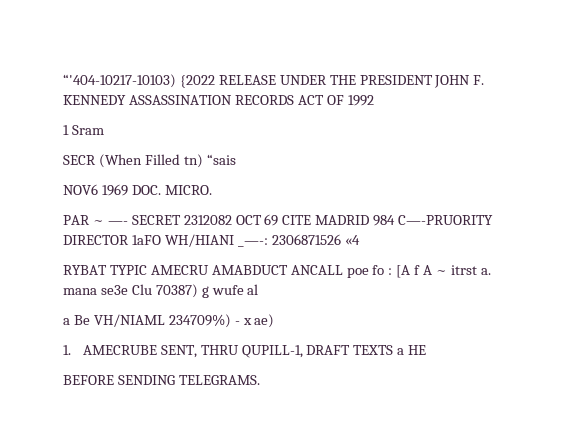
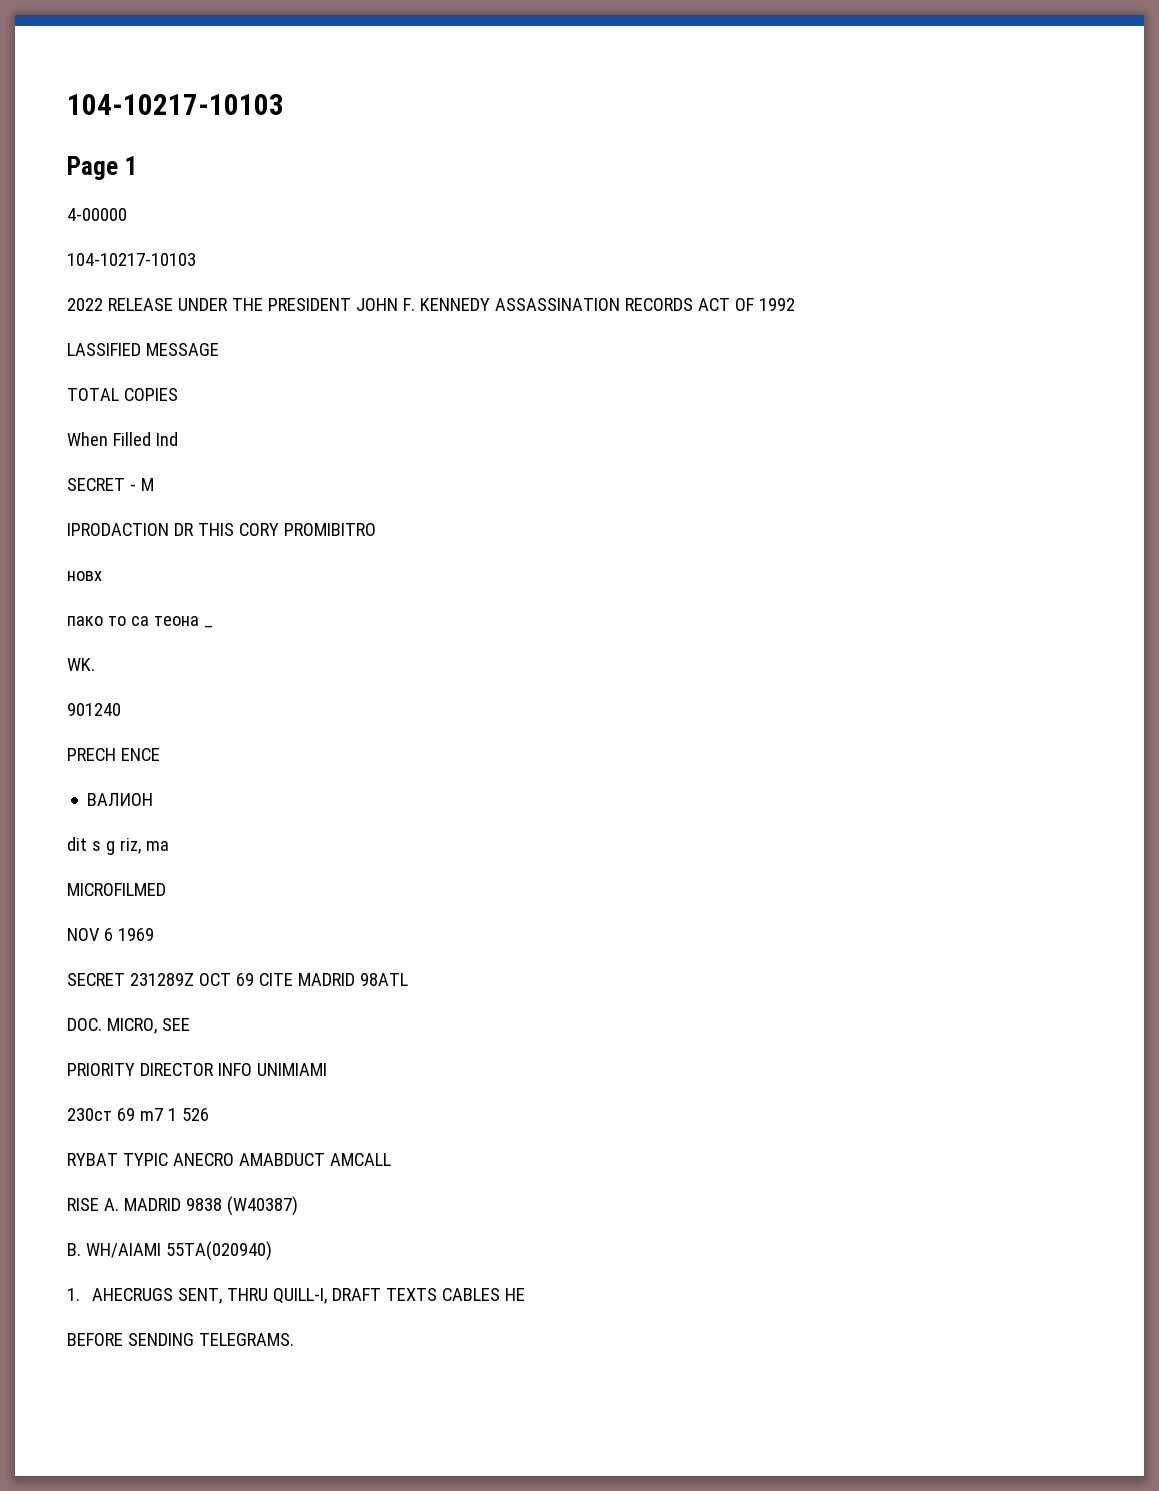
[63,74,215,88] “'404-10217-10103) {2022 -> [67,94,284,115] [67,156,138,180] [67,208,127,221] [67,253,196,266] [67,298,103,311] 104-10217-10103 // Page 1 // 4-00000 // 104-10217-10103 // 2022
[63,125,104,135] [63,154,236,168] [63,184,212,196] [63,214,494,226] [63,234,360,247] [63,265,491,278] [63,284,259,298] [63,314,275,328] 1 Sram // SECR (When Filled tn) “sais // NOV6 1969 DOC. MICRO. // PAR ~ —- SECRET 2312082 OCT 69 CITE MADRID 984 C—-PRUORITY DIRECTOR 1aFO WH/HIANI _—-: 2306871526 «4 // RYBAT TYPIC AMECRU AMABDUCT ANCALL poe fo : [A f A ~ itrst a. mana se3e Clu 70387) g wufe al // a Be VH/NIAML 234709%) - x ae) -> [67,343,219,356] [67,388,178,401] [67,432,178,446] [67,478,154,491] [67,523,376,536] [67,571,102,581] [67,616,213,628] [67,658,95,671] [67,703,121,716] [67,748,160,761] [87,793,154,806] [67,837,169,855] [67,883,166,896] [67,928,154,941] [67,973,408,986] [67,1018,190,1034] [67,1063,327,1076] [67,1108,209,1121] [67,1153,391,1166] [67,1196,298,1216] [67,1241,272,1261] LASSIFIED MESSAGE // TOTAL COPIES // When Filled Ind // SECRET - M // IPRODACTION DR THIS CORY PROMIBITRO // новх // пако то са теона _ // WK. // 901240 // PRECH ENCE // ВАЛИОН // dit s g riz, ma // MICROFILMED // NOV 6 1969 // SECRET 231289Z OCT 69 CITE MADRID 98ATL // DOC. MICRO, SEE // PRIORITY DIRECTOR INFO UNIMIAMI // 230ст 69 m7 1 526 // RYBAT TYPIC ANECRO AMABDUCT AMCALL // RISE A. MADRID 9838 (W40387) // B. WH/AIAMI 55TA(020940)
[82,345,157,355] AMECRUBE -> [91,1288,173,1301] AHECRUGS
[241,345,303,358] QUPILL-1, -> [272,1288,327,1304] QUILL-I,
[397,348,405,355] a -> [441,1288,500,1301] CABLES

